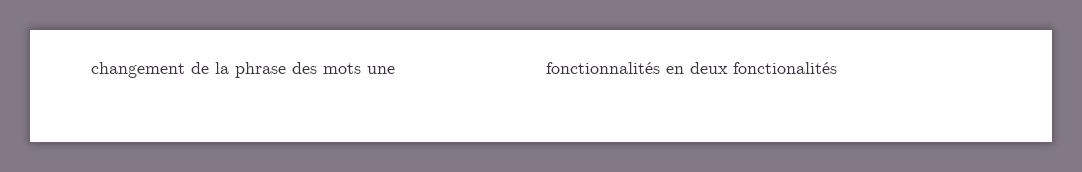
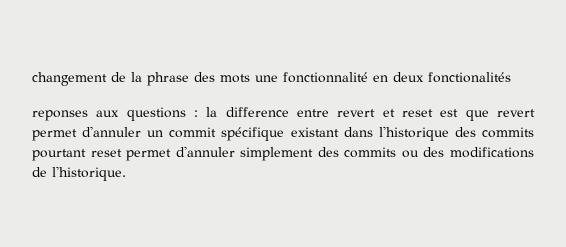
[546,62,660,74] fonctionnalités -> [283,72,368,83] fonctionnalité
(837, 68) none -> [32,107,535,121] [32,126,534,141] [32,146,534,161] [32,166,126,181] // reponses aux questions : la difference entre revert et reset est que revert permet d'annuler un commit spécifique existant dans l'historique des commits pourtant reset permet d'annuler simplement des commits ou des modifications de l'historique.

